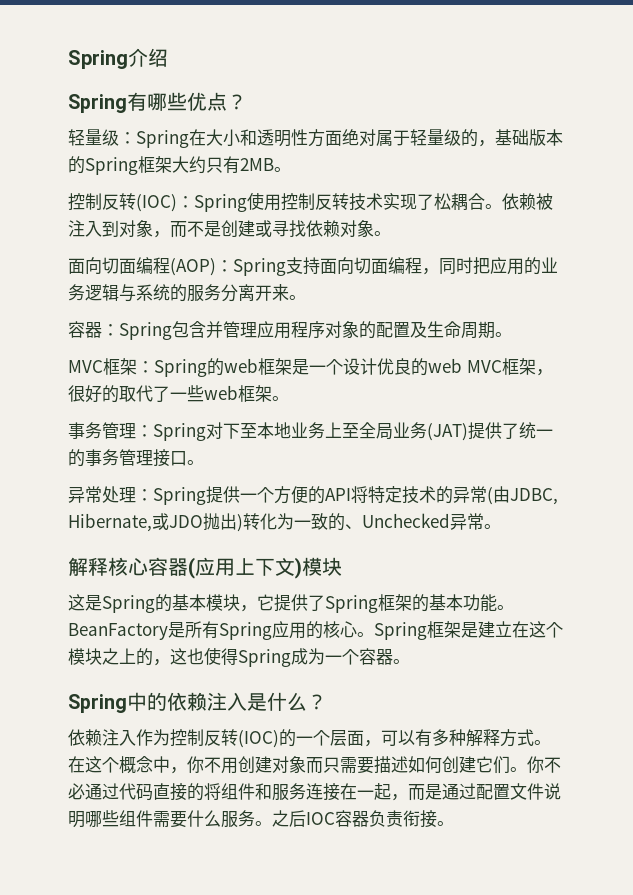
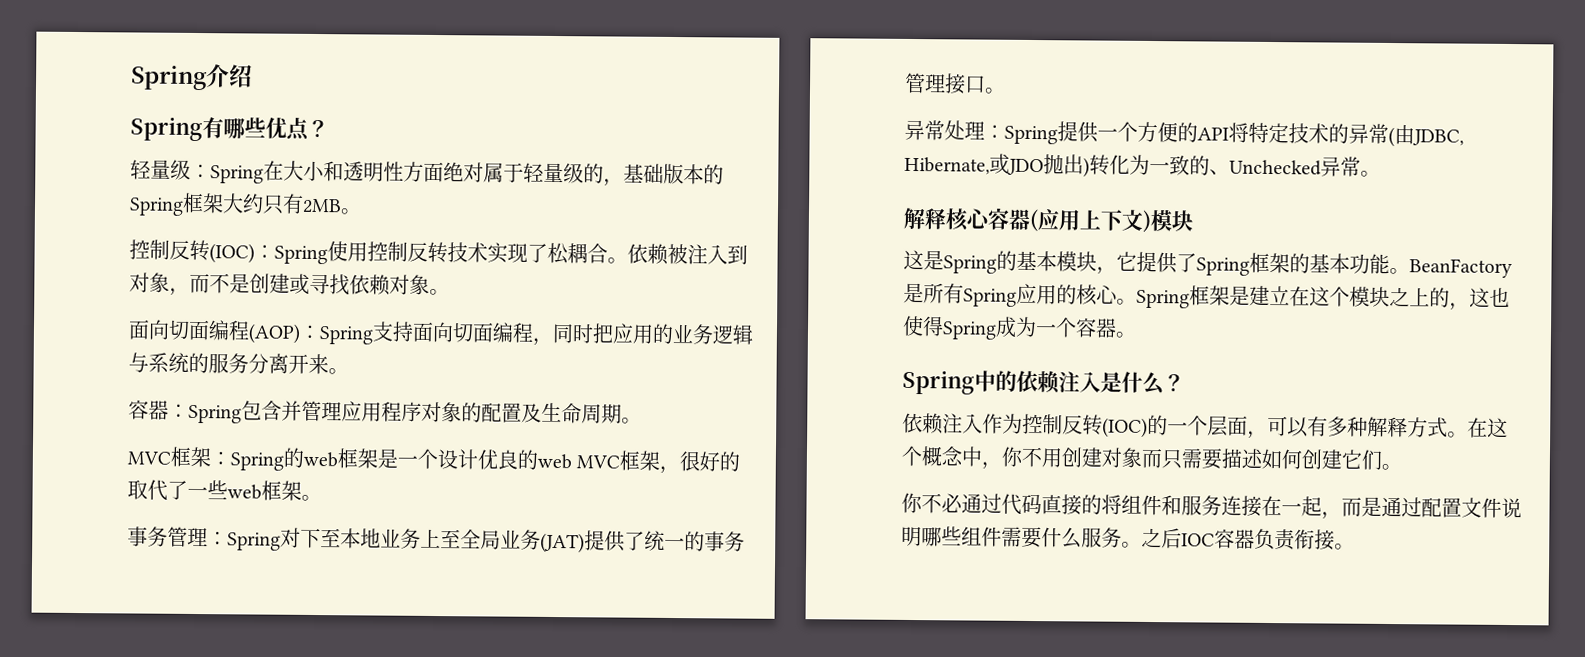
(527, 769) none -> (1402, 467) //

